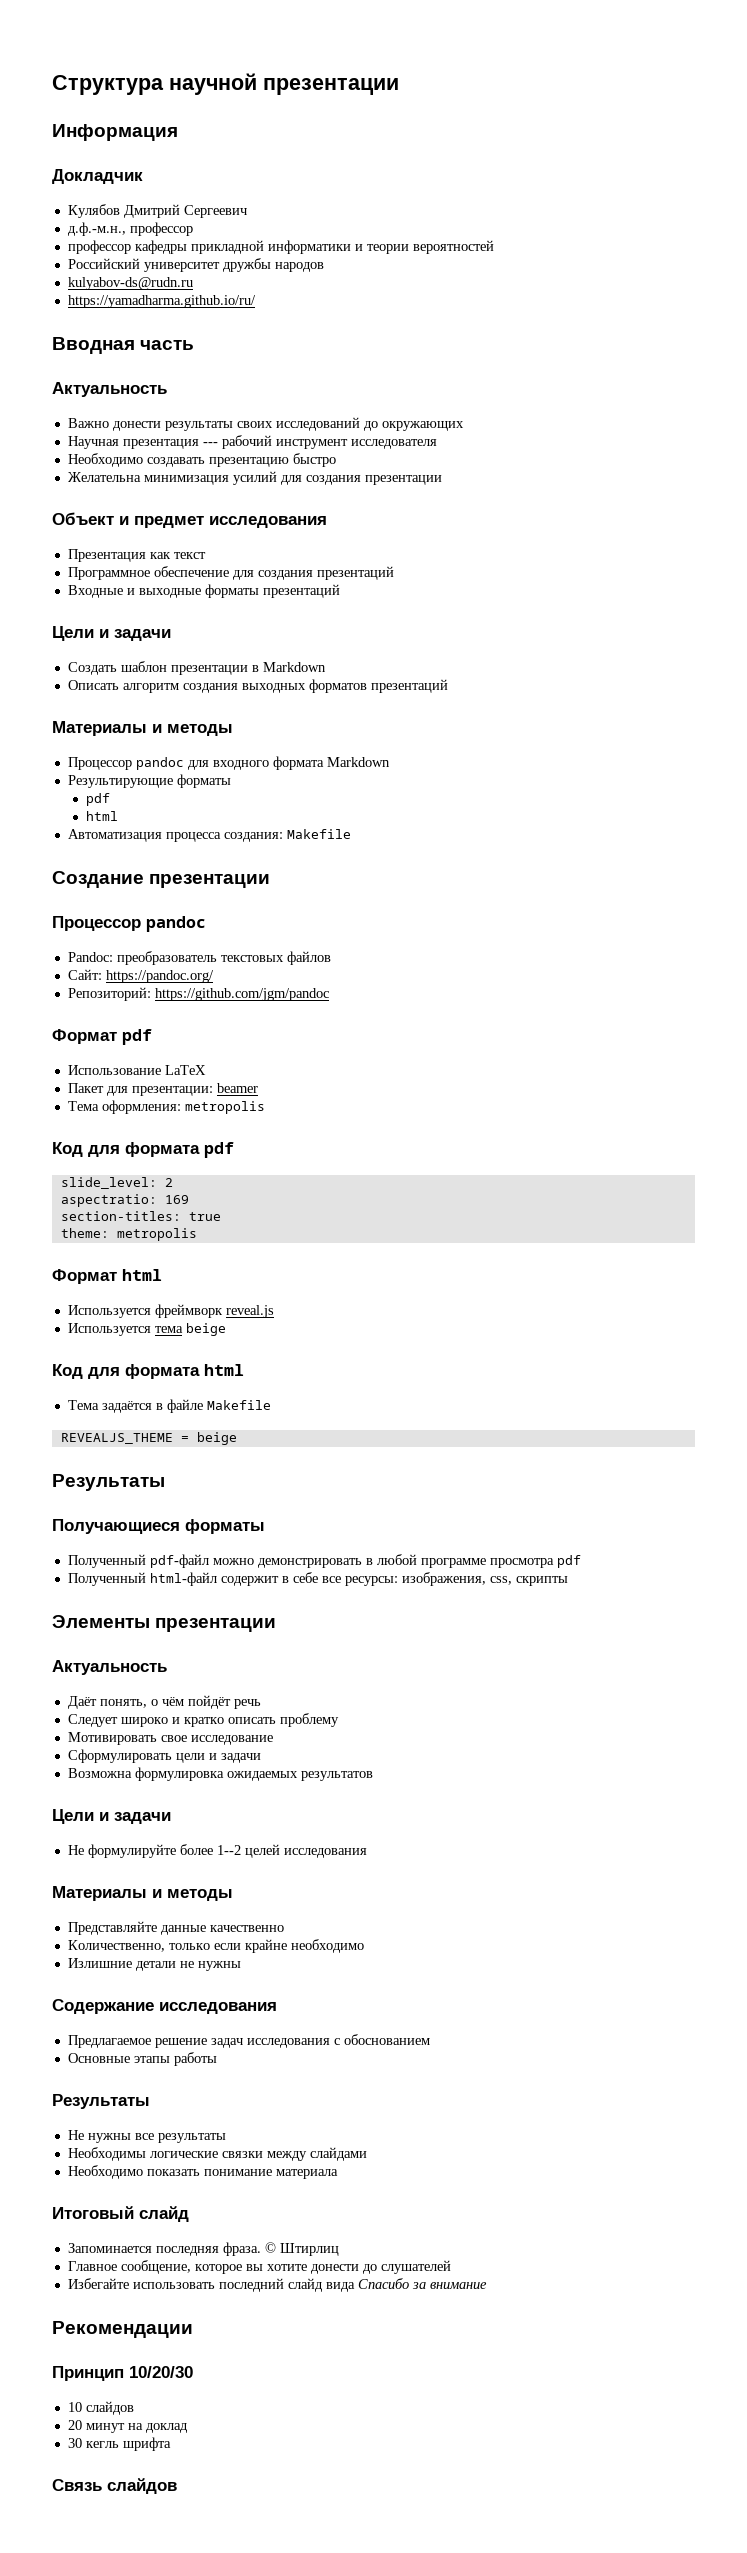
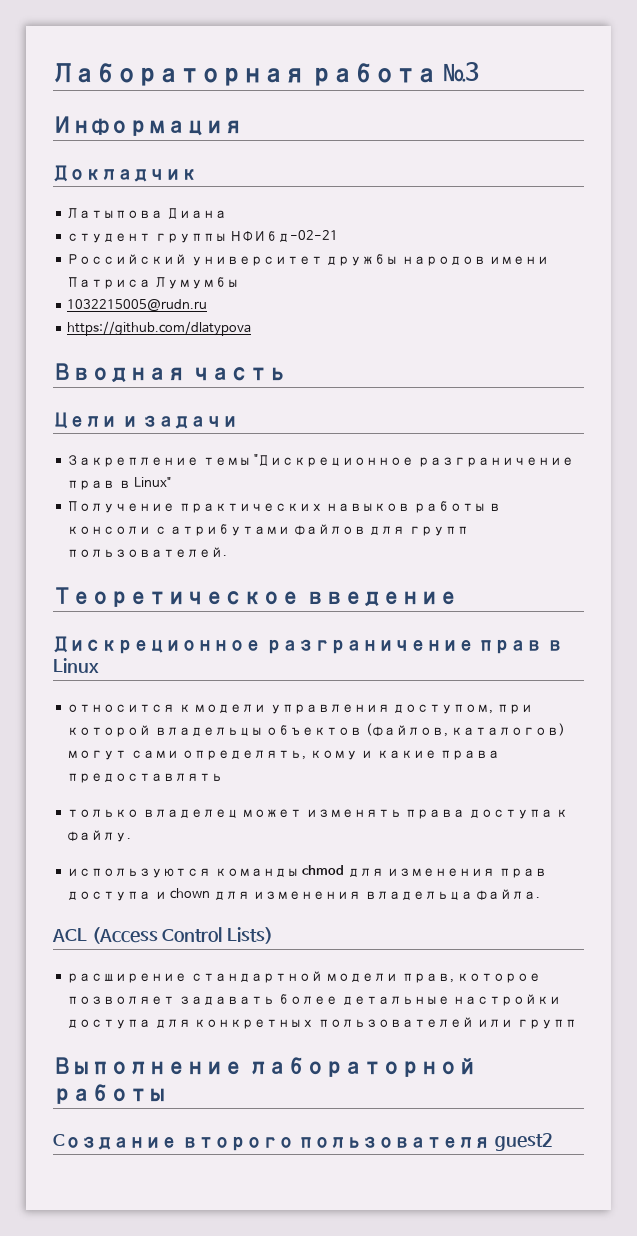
[52,73,399,95] Структура научной презентации -> [53,62,479,86] Лабораторная работа №3
[67,204,247,218] [67,222,193,236] [67,240,494,254] [67,258,324,272] [67,277,193,290] [67,295,256,308] [52,337,195,354] [52,382,167,397] [67,417,464,431] [67,435,437,449] [67,453,336,467] [67,471,442,485] [52,512,327,528] [67,549,206,562] [67,566,394,580] [67,584,340,598] [52,626,171,641] [67,661,326,675] [67,679,448,693] [52,721,233,736] [67,756,390,770] [67,774,231,788] [86,793,111,806] [86,811,119,821] [67,829,351,842] [52,871,271,888] [52,916,206,932] [67,951,331,965] [67,969,214,983] [67,987,329,1001] [52,1029,152,1045] [67,1065,206,1075] [67,1083,258,1096] [67,1100,265,1114] [52,1142,234,1158] [60,1177,173,1189] [60,1194,189,1207] [60,1211,221,1221] [60,1228,197,1241] [52,1269,162,1284] [67,1304,274,1318] [67,1323,226,1336] [52,1364,244,1379] [67,1399,271,1413] [60,1432,237,1445] [52,1474,165,1491] [52,1519,265,1534] [67,1554,581,1568] [67,1572,568,1586] [52,1615,277,1632] [52,1660,167,1675] [67,1695,261,1709] [67,1713,339,1727] [67,1732,273,1745] [67,1749,261,1763] [67,1767,373,1781] [52,1809,171,1824] [67,1844,367,1858] [52,1886,233,1901] [67,1921,284,1935] [67,1939,364,1953] [67,1958,241,1971] [52,1999,277,2014] [67,2034,430,2048] [67,2052,217,2066] [52,2094,150,2109] [67,2130,226,2143] [67,2147,367,2161] [67,2165,338,2179] [52,2206,189,2222] [67,2242,339,2256] [67,2260,451,2274] [67,2278,487,2292] [52,2321,193,2338] [52,2366,193,2381] [67,2401,134,2415] [67,2420,188,2433] [67,2437,171,2451] [52,2478,177,2494] Кулябов Дмитрий Сергеевич // д.ф.-м.н., профессор // профессор кафедры прикладной информатики и теории вероятностей // Российский университет дружбы народов // kulyabov-ds@rudn.ru // https://yamadharma.github.io/ru/ // Вводная часть // Актуальность // Важно донести результаты своих исследований до окружающих // Научная презентация --- рабочий инструмент исследователя // Необходимо создавать презентацию быстро // Желательна минимизация усилий для создания презентации // Объект и предмет исследования // Презентация как текст // Программное обеспечение для создания презентаций // Входные и выходные форматы презентаций // Цели и задачи // Создать шаблон презентации в Markdown // Описать алгоритм создания выходных форматов презентаций // Материалы и методы // Процессор pandoc для входного формата Markdown // Результирующие форматы // pdf // html // Автоматизация процесса создания: Makefile // Создание презентации // Процессор pandoc // Pandoc: преобразователь текстовых файлов // Сайт: https://pandoc.org/ // Репозиторий: https://github.com/jgm/pandoc // Формат pdf // Использование LaTeX // Пакет для презентации: beamer // Тема оформления: metropolis // Код для формата pdf // slide_level: 2 // aspectratio: 169 // section-titles: true // theme: metropolis // Формат html // Используется фреймворк reveal.js // Используется тема beige // Код для формата html // Тема задаётся в файле Makefile // REVEALJS_THEME = beige // Результаты // Получающиеся форматы // Полученный pdf-файл можно демонстрировать в любой программе просмотра pdf // Полученный html-файл содержит в себе все ресурсы: изображения, css, скрипты // Элементы презентации // Актуальность // Даёт понять, о чём пойдёт речь // Следует широко и кратко описать проблему // Мотивировать свое исследование // Сформулировать цели и задачи // Возможна формулировка ожидаемых результатов // Цели и задачи // Не формулируйте более 1--2 целей исследования // Материалы и методы // Представляйте данные качественно // Количественно, только если крайне необходимо // Излишние детали не нужны // Содержание исследования // Предлагаемое решение задач исследования с обоснованием // Основные этапы работы // Результаты // Не нужны все результаты // Необходимы логические связки между слайдами // Необходимо показать понимание материала // Итоговый слайд // Запоминается последняя фраза. © Штирлиц // Главное сообщение, которое вы хотите донести до слушателей // Избегайте использовать последний слайд вида Спасибо за внимание // Рекомендации // Принцип 10/20/30 // 10 слайдов // 20 минут на доклад // 30 кегль шрифта // Связь слайдов -> [67,208,227,219] [67,230,339,243] [67,254,550,266] [67,277,239,289] [67,299,208,311] [67,321,252,336] [53,363,287,383] [53,412,239,429] [67,454,574,467] [67,477,172,490] [67,501,502,513] [67,524,469,536] [67,547,228,558] [53,587,458,607] [53,636,564,654] [53,658,99,673] [67,704,533,714] [67,723,566,737] [67,750,501,760] [67,773,224,783] [67,809,569,819] [67,830,132,842] [67,865,547,878] [67,888,541,901] [52,927,274,944] [67,971,542,983] [67,994,562,1006] [67,1017,577,1029] [53,1057,477,1077] [53,1084,167,1104] [53,1133,554,1151] Латыпова Диана // студент группы НФИбд-02-21 // Российский университет дружбы народов имени Патриса Лумумбы // 1032215005@rudn.ru // https://github.com/dlatypova // Вводная часть // Цели и задачи // Закрепление темы "Дискреционное разграничение прав в Linux" // Получение практических навыков работы в консоли с атрибутами файлов для групп пользователей. // Теоретическое введение // Дискреционное разграничение прав в Linux // относится к модели управления доступом, при которой владельцы объектов (файлов, каталогов) могут сами определять, кому и какие права предоставлять // только владелец может изменять права доступа к файлу. // используются команды chmod для изменения прав доступа и chown для изменения владельца файла. // ACL (Access Control Lists) // расширение стандартной модели прав, которое позволяет задавать более детальные настройки доступа для конкретных пользователей или групп // Выполнение лабораторной работы // Cоздание второго пользователя guest2

